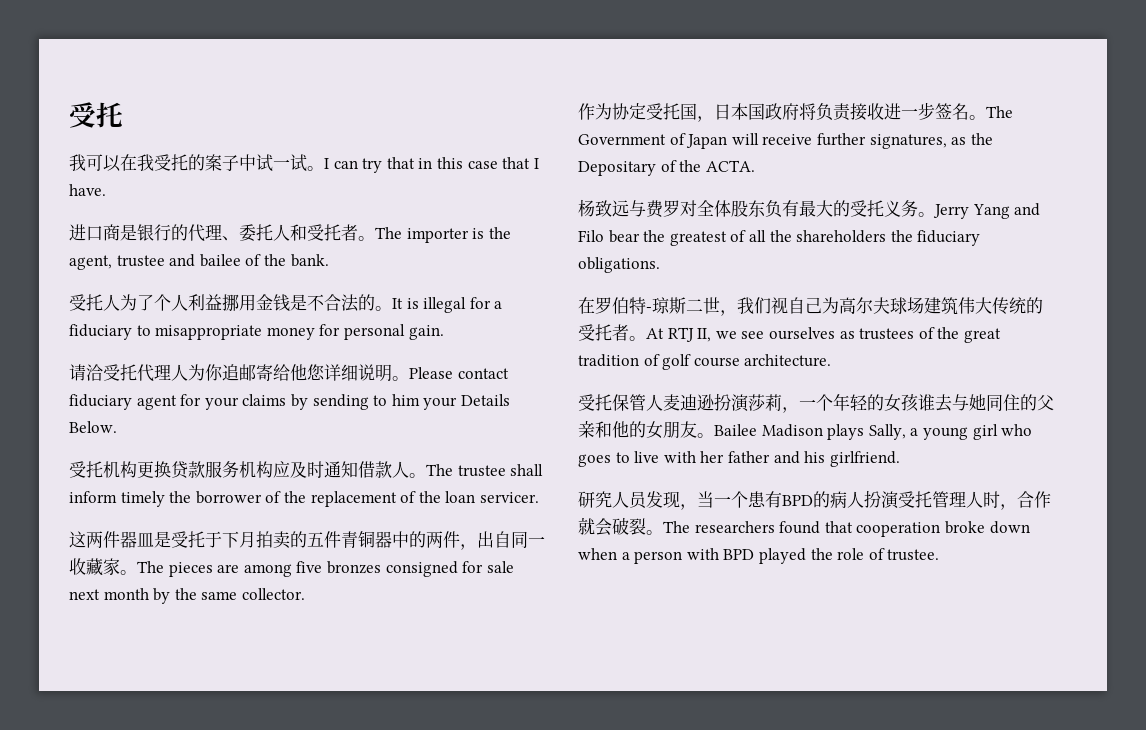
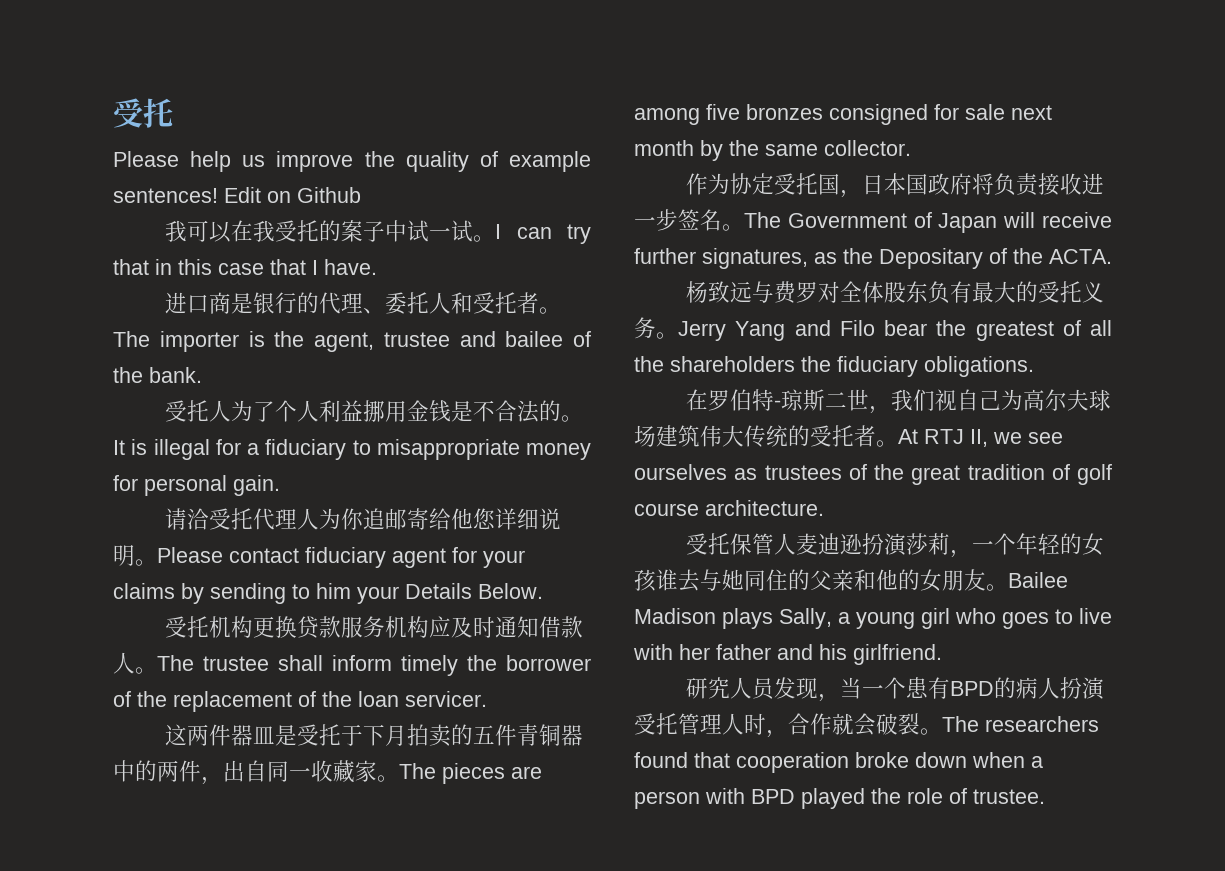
[69,102,123,128] 受托 -> [113,98,173,128] [113,151,591,172] [113,187,361,203] 受托 // Please help us improve the quality of example sentences! Edit on Github

